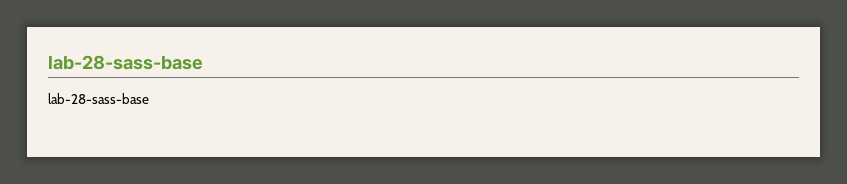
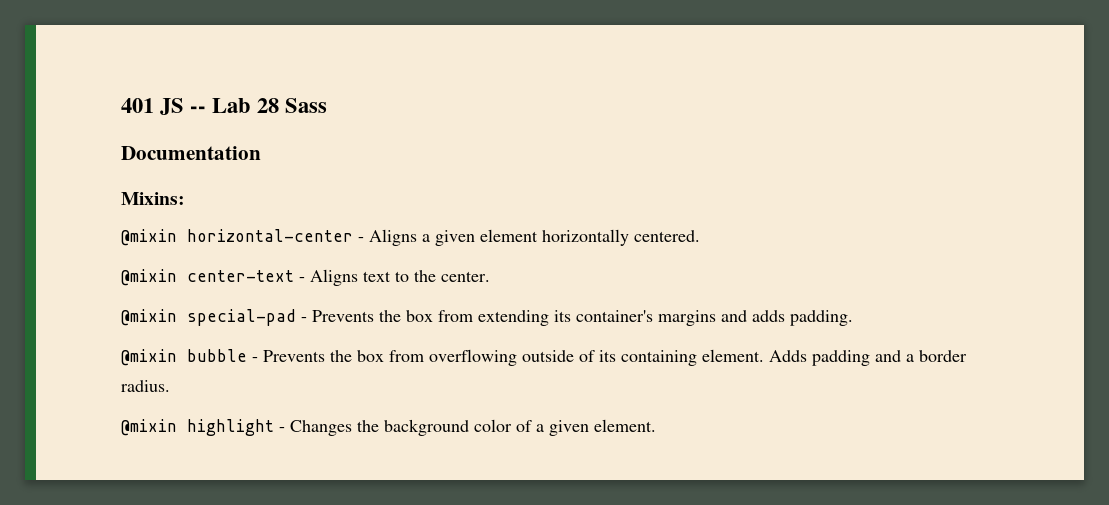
[48,55,203,70] [48,93,149,104] lab-28-sass-base // lab-28-sass-base -> [121,98,328,115] [121,146,261,160] [121,192,185,205] [121,229,700,246] [121,269,490,286] [121,309,853,326] [121,349,967,366] [121,380,170,392] [121,419,656,436] 401 JS -- Lab 28 Sass // Documentation // Mixins: // @mixin horizontal-center - Aligns a given element horizontally centered. // @mixin center-text - Aligns text to the center. // @mixin special-pad - Prevents the box from extending its container's margins and adds padding. // @mixin bubble - Prevents the box from overflowing outside of its containing element. Adds padding and a border radius. // @mixin highlight - Changes the background color of a given element.

